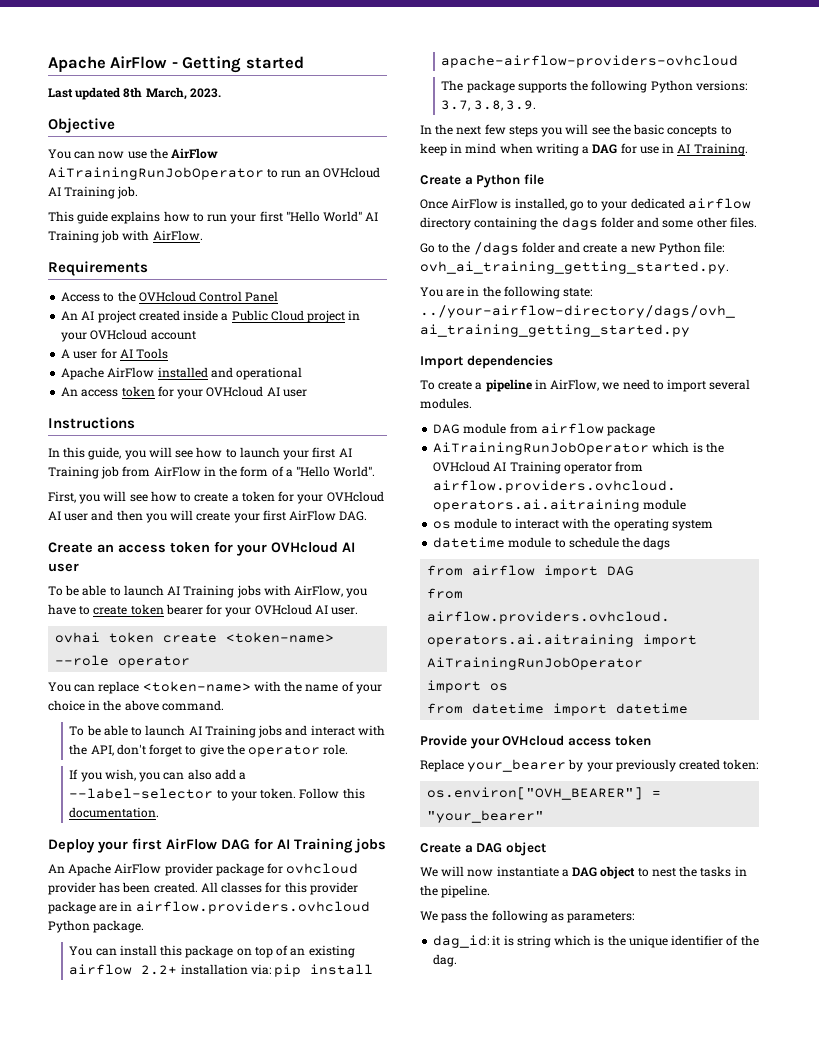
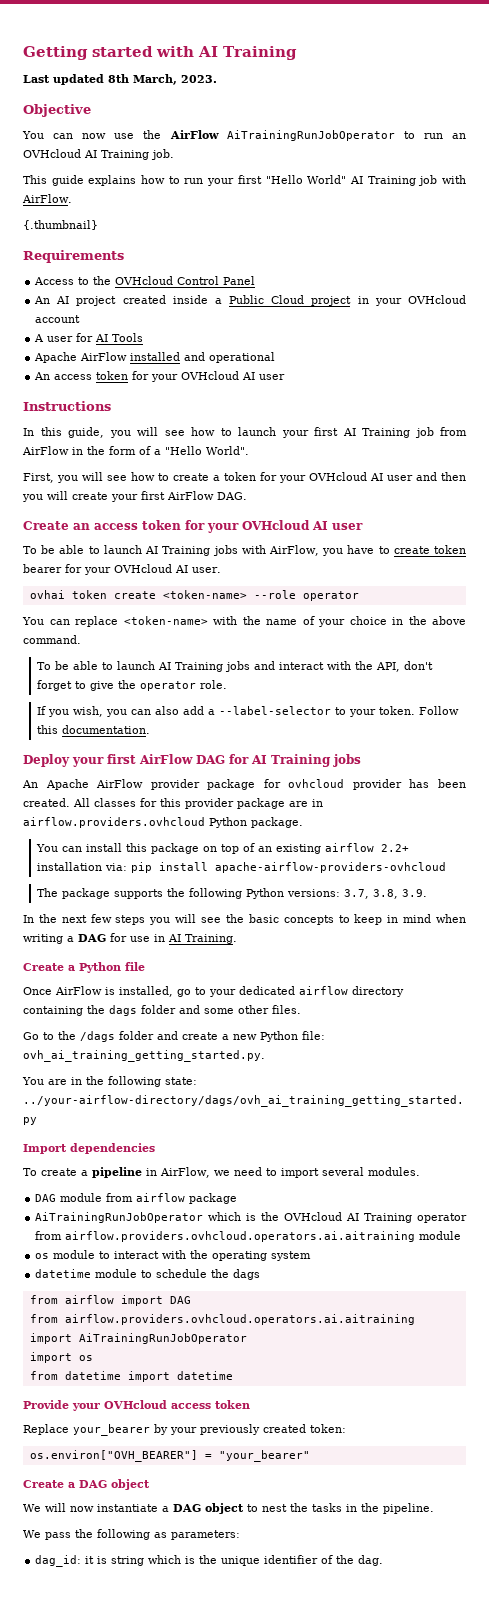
[48,56,178,72] Apache AirFlow - -> (23, 53) none
(304, 62) none -> [156,46,297,60] with AI Training
(203, 235) none -> [23,220,98,230] // {.thumbnail}

